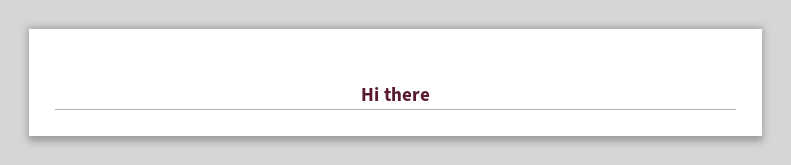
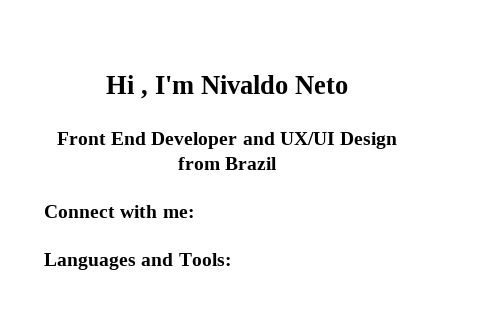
[384,87,431,101] there -> [140,75,349,99] [56,132,398,149] [177,157,278,170] [44,205,195,218] [44,253,232,270] , I'm Nivaldo Neto // Front End Developer and UX/UI Design from Brazil // Connect with me: // Languages and Tools:

